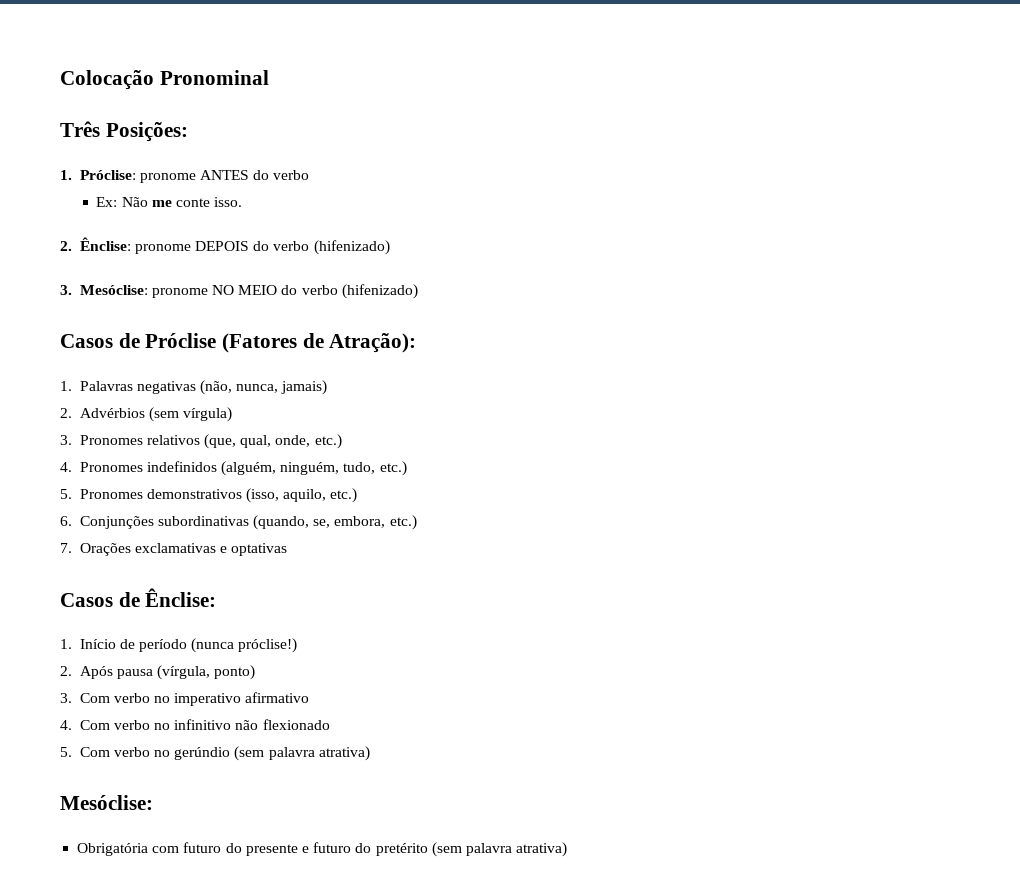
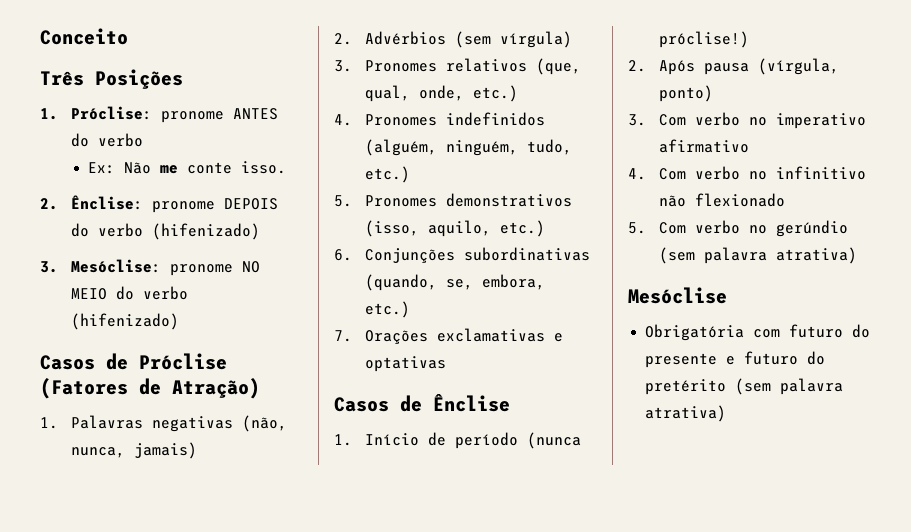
[60,70,269,90] Colocação Pronominal -> [40,28,128,45] Conceito
[105,122,188,142] Posições: -> [95,69,183,89] Posições
[329,333,417,353] Atração): -> [172,378,260,399] Atração)
[145,588,217,607] Ênclise: -> [433,394,510,412] Ênclise
[60,795,153,810] Mesóclise: -> [628,287,727,304] Mesóclise

